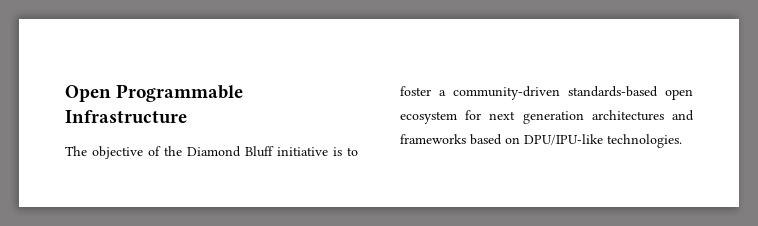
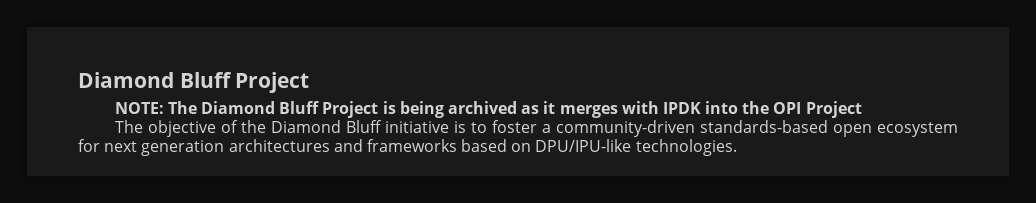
[65,84,244,102] [65,110,187,124] Open Programmable Infrastructure -> [78,72,310,93] [114,101,862,118] Diamond Bluff Project // NOTE: The Diamond Bluff Project is being archived as it merges with IPDK into the OPI Project

